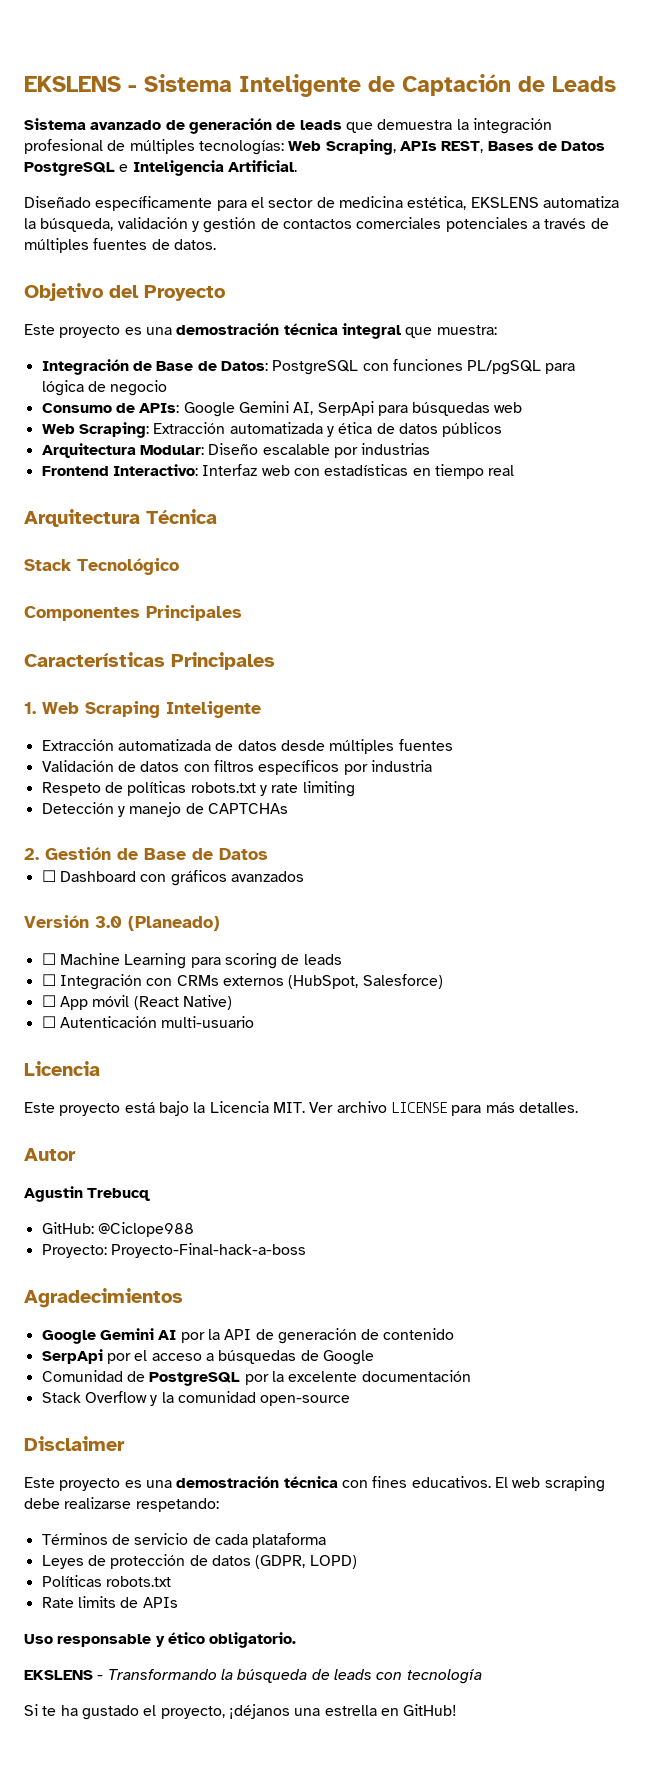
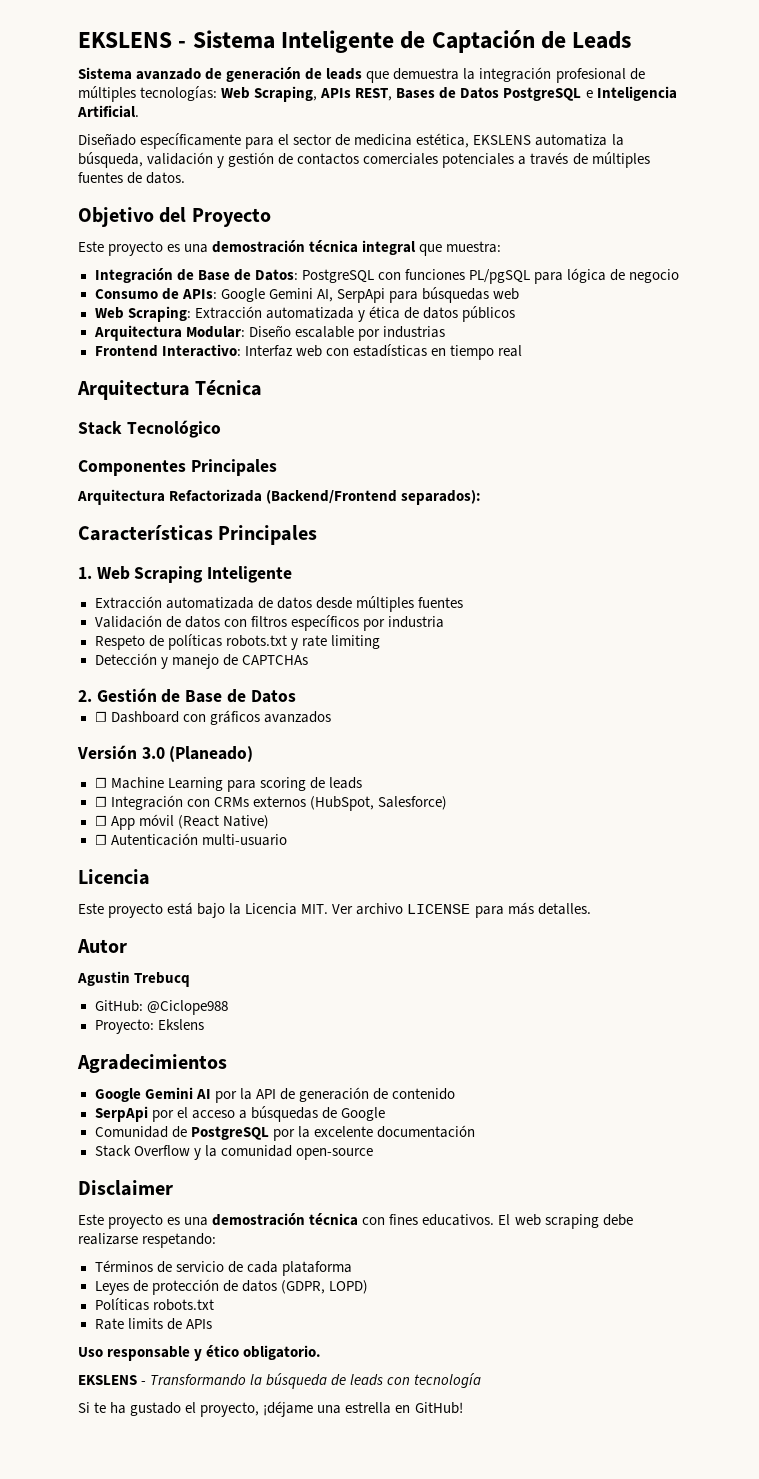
(242, 613) none -> [77,489,482,505] // Arquitectura Refactorizada (Backend/Frontend separados):
[110,1243,306,1258] Proyecto-Final-hack-a-boss -> [157,1019,204,1030] Ekslens
[228,1704,290,1719] ¡déjanos -> [263,1401,314,1417] ¡déjame

